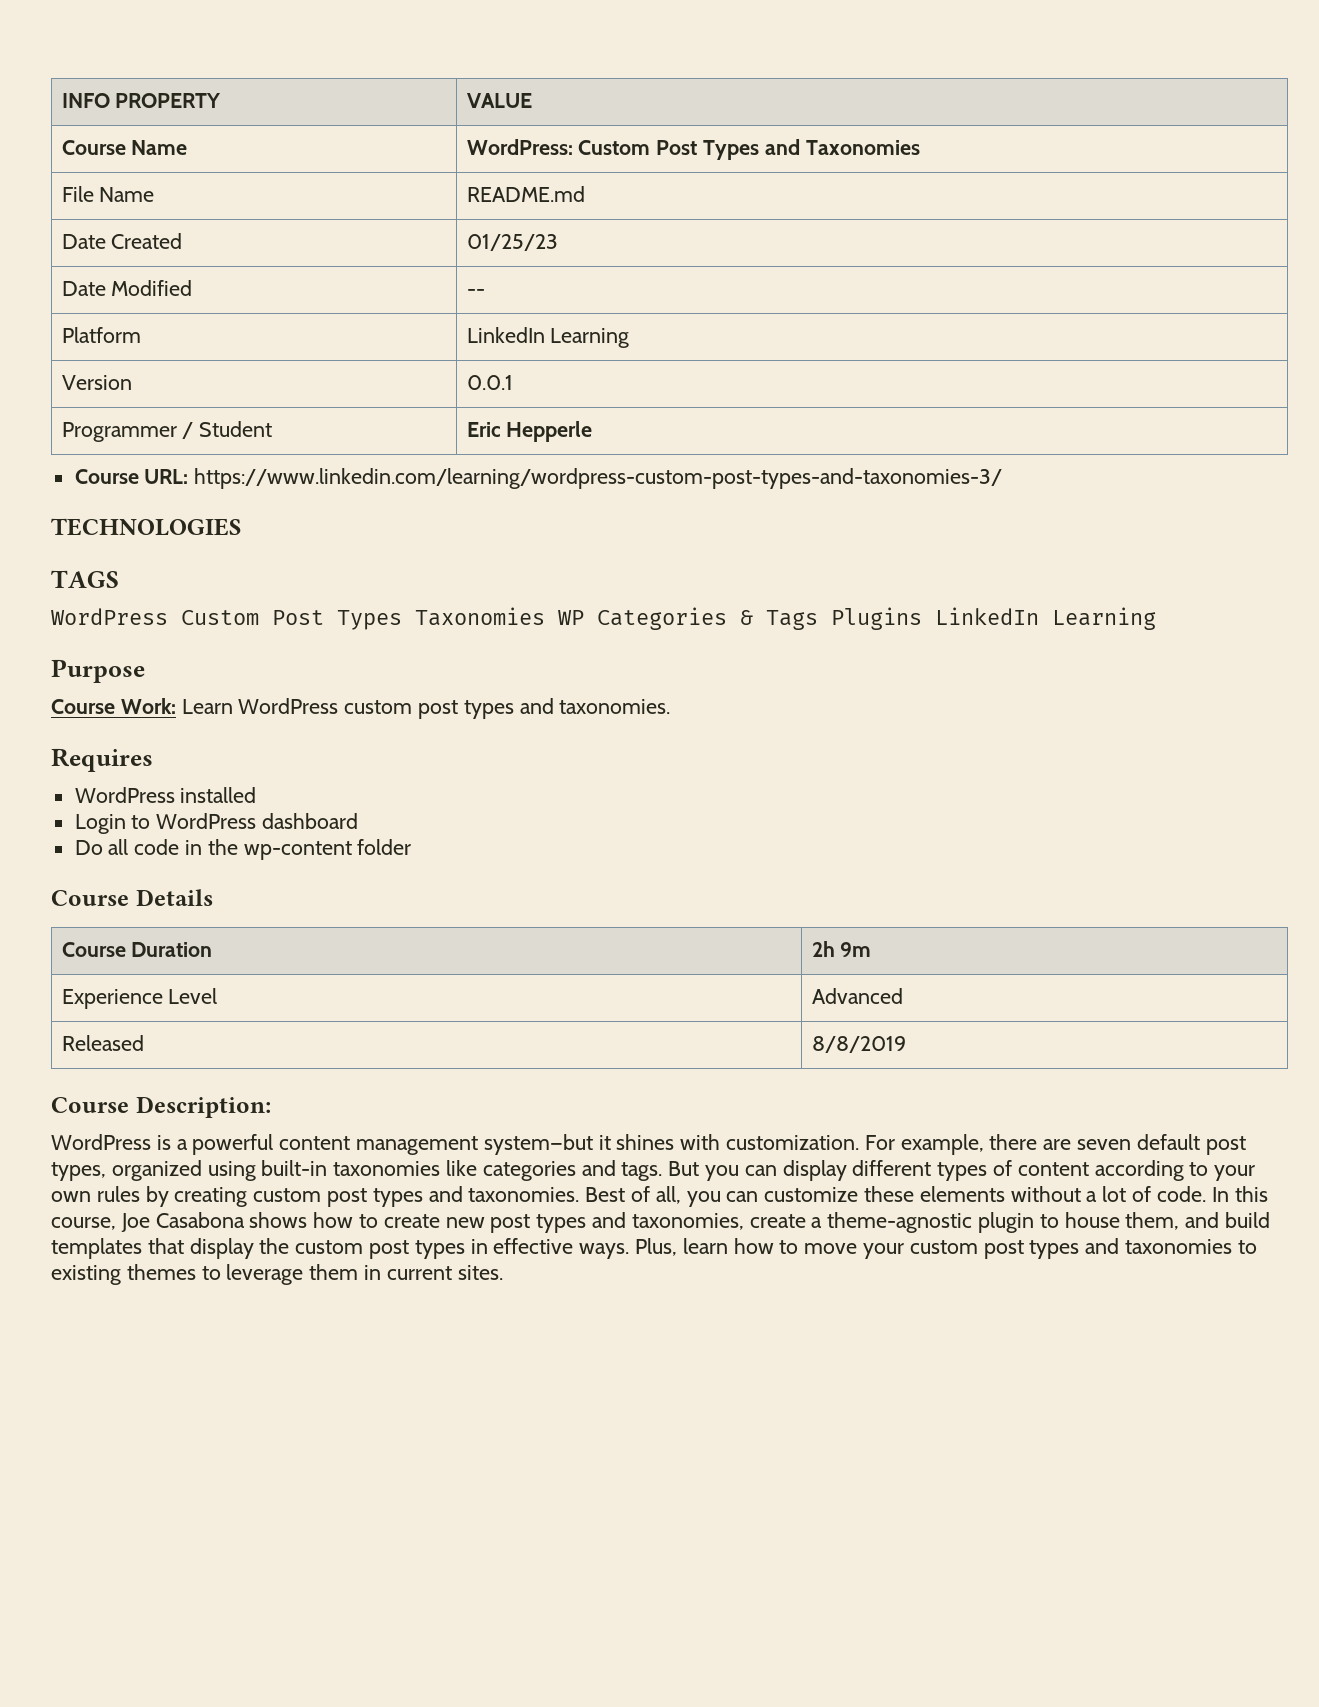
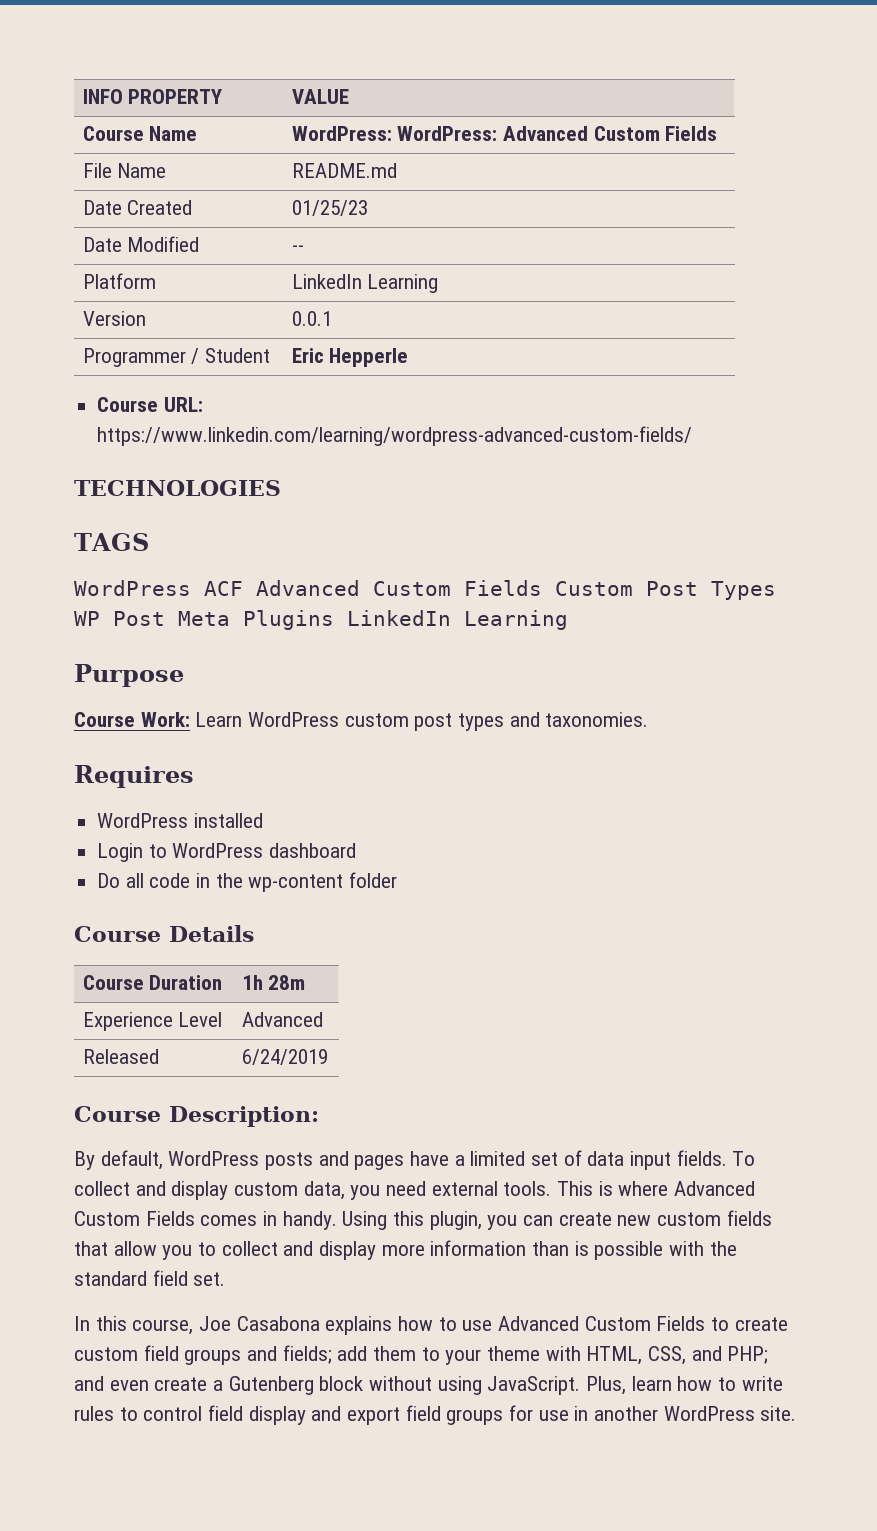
[578,139,920,160] Custom Post Types and Taxonomies -> [397,126,718,141] WordPress: Advanced Custom Fields
[194,468,1003,489] https://www.linkedin.com/learning/wordpress-custom-post-types-and-taxonomies-3/ -> [97,426,693,446] https://www.linkedin.com/learning/wordpress-advanced-custom-fields/
[181,607,818,630] Custom Post Types Taxonomies WP Categories & Tags -> [204,580,776,600] [74,611,230,626] ACF Advanced Custom Fields Custom Post Types WP Post Meta
[811,941,872,957] 2h 9m -> [241,975,306,990] 1h 28m
[811,1036,906,1053] 8/8/2019 -> [241,1049,328,1065] 6/24/2019
[51,1134,1246,1155] [51,1160,1256,1181] [51,1186,1206,1207] WordPress is a powerful content management system—but it shines with customization. For example, there are seven default post types, organized using built-in taxonomies like categories and tags. But you can display different types of content according to your own rules by creating custom post types and taxonomies. Best of all, you can customize these elements without a lot of code. -> [74,1150,756,1170] [74,1181,756,1200] [74,1210,772,1230] [74,1240,737,1260] [74,1270,226,1286] By default, WordPress posts and pages have a limited set of data input fields. To collect and display custom data, you need external tools. This is where Advanced Custom Fields comes in handy. Using this plugin, you can create new custom fields that allow you to collect and display more information than is possible with the standard field set. //
[249,1212,1271,1233] [51,1238,1257,1259] [51,1264,503,1285] shows how to create new post types and taxonomies, create a theme-agnostic plugin to house them, and build templates that display the custom post types in effective ways. Plus, learn how to move your custom post types and taxonomies to existing themes to leverage them in current sites. -> [325,1316,788,1335] [74,1345,769,1365] [74,1376,783,1395] [74,1405,797,1425] explains how to use Advanced Custom Fields to create custom field groups and fields; add them to your theme with HTML, CSS, and PHP; and even create a Gutenberg block without using JavaScript. Plus, learn how to write rules to control field display and export field groups for use in another WordPress site.

